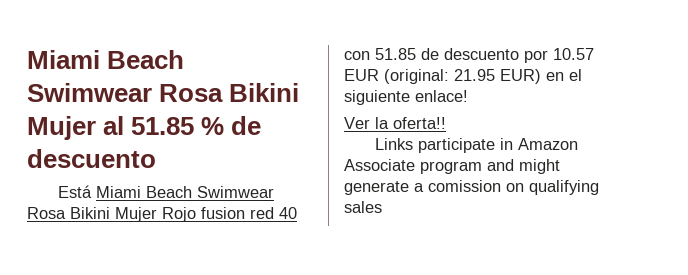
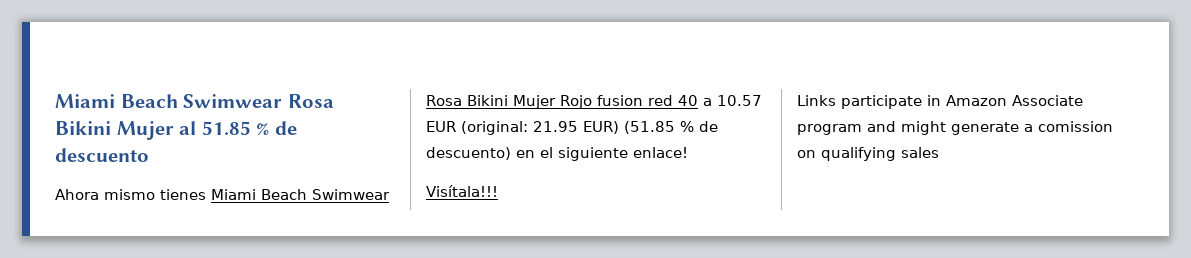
[58,185,93,198] Está -> [55,189,206,200] Ahora mismo tienes
[344,48,548,63] con 51.85 de descuento por -> [703,98,712,106] a
(541, 76) none -> [624,121,718,134] [426,147,511,160] (51.85 % de descuento)
[344,117,446,129] Ver la oferta!! -> [426,185,498,197] Visítala!!!

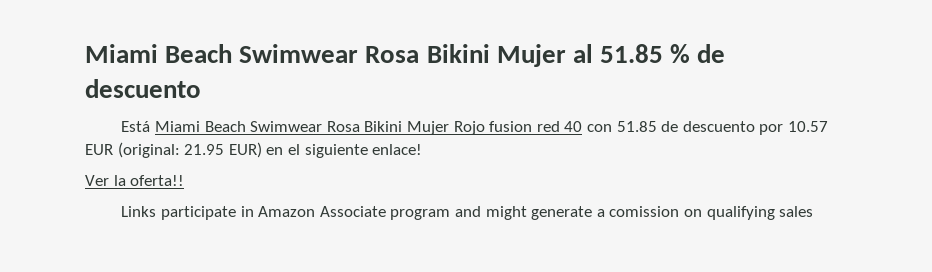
[55,189,206,200] Ahora mismo tienes -> [121,121,151,132] Está
[703,98,712,106] a -> [586,121,784,135] con 51.85 de descuento por
[624,121,718,134] [426,147,511,160] (51.85 % de descuento) -> (262, 150) none
[426,185,498,197] Visítala!!! -> [85,175,185,186] Ver la oferta!!

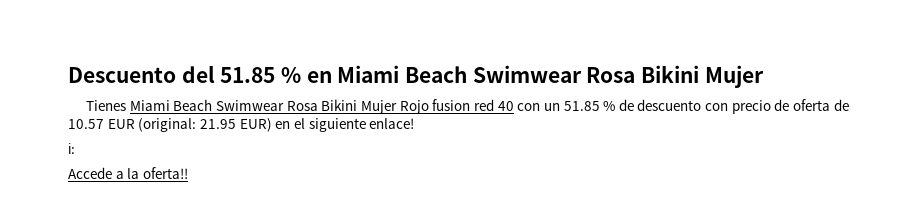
[85,44,726,67] [85,79,201,98] [121,121,151,132] Miami Beach Swimwear Rosa Bikini Mujer al 51.85 % de descuento // Está -> [68,65,764,88] [86,100,127,111] Descuento del 51.85 % en Miami Beach Swimwear Rosa Bikini Mujer // Tienes
[616,121,784,135] 51.85 de descuento por -> [543,99,849,114] un 51.85 % de descuento con precio de oferta de
[85,175,109,186] Ver -> [68,143,75,154] [68,167,124,179] ℹ: // Accede a
[121,206,814,220] // Links participate in Amazon Associate program and might generate a comission on qualifying sales -> (188, 173) none

